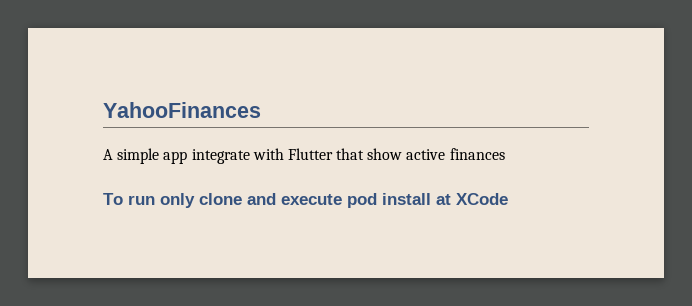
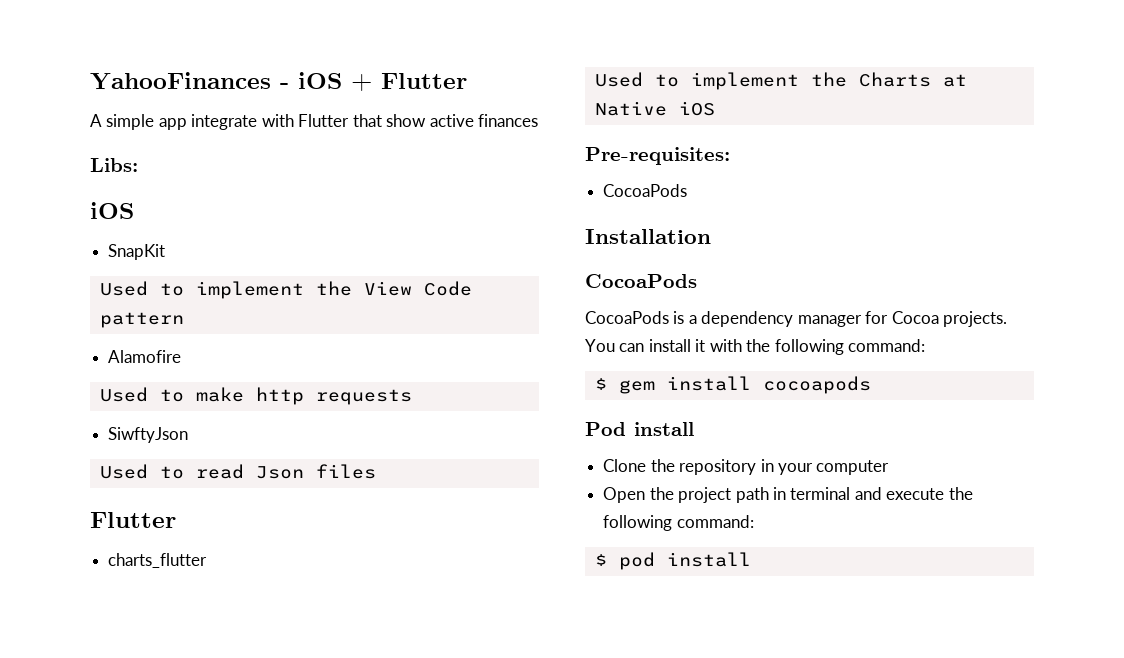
(261, 110) none -> [280,72,467,91] - iOS + Flutter
[103,193,508,208] To run only clone and execute pod install at XCode -> [90,158,138,172] [90,202,134,219] [108,244,166,260] [99,281,472,299] [99,312,184,328] [108,350,182,363] [99,387,412,405] [108,427,189,443] [99,464,376,479] [90,512,176,528] [108,553,208,568] [594,72,967,90] [594,101,715,116] [585,147,730,165] [603,184,688,197] [585,229,711,244] [585,274,697,288] [585,311,1008,327] [585,339,926,355] [594,376,871,394] [585,422,694,436] [603,459,890,475] [603,487,973,503] [603,515,754,531] [594,552,751,570] Libs: // iOS // SnapKit // Used to implement the View Code pattern // Alamofire // Used to make http requests // SiwftyJson // Used to read Json files // Flutter // charts_flutter // Used to implement the Charts at Native iOS // Pre-requisites: // CocoaPods // Installation // CocoaPods // CocoaPods is a dependency manager for Cocoa projects. You can install it with the following command: // $ gem install cocoapods // Pod install // Clone the repository in your computer // Open the project path in terminal and execute the following command: // $ pod install

